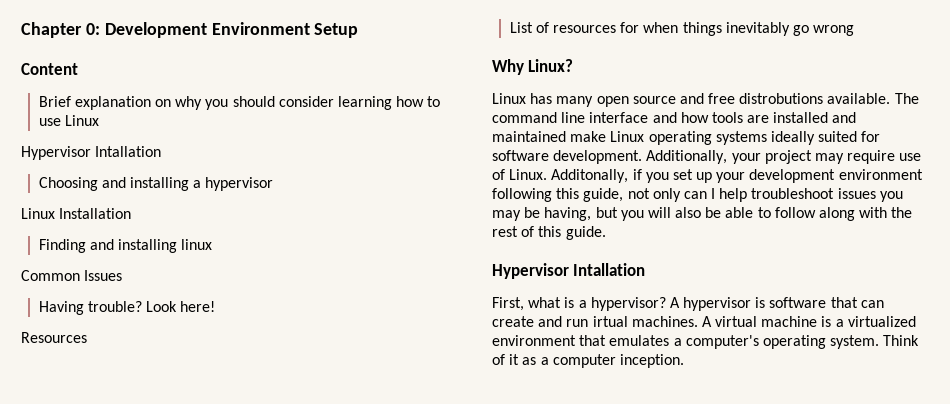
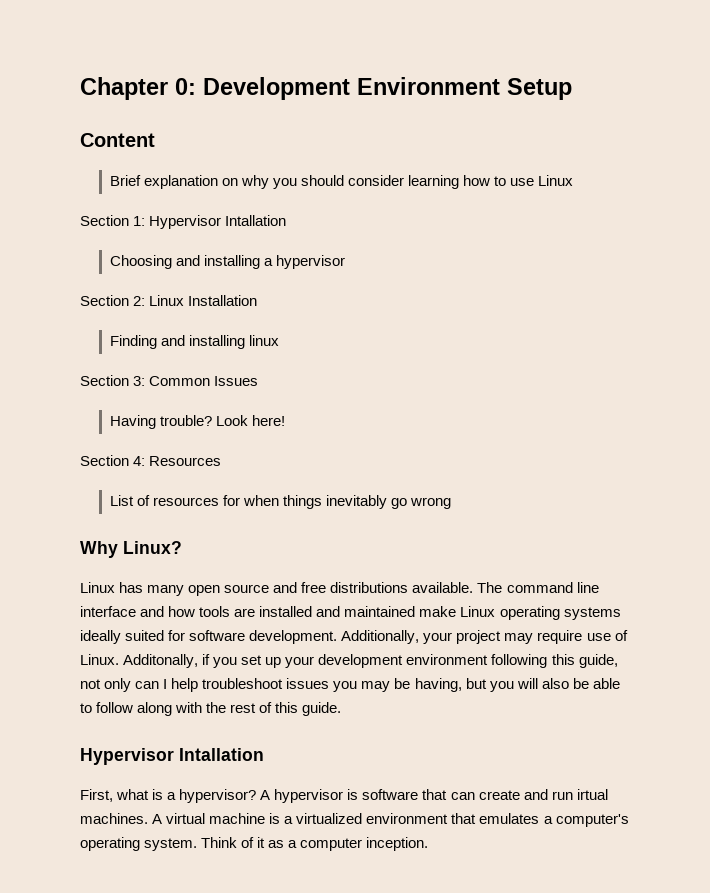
(99, 120) none -> [80,215,146,226] Section 1:
(274, 184) none -> [80,295,146,306] Section 2:
(213, 244) none -> [80,375,146,386] Section 3:
(216, 306) none -> [80,455,146,466] Section 4:
[739,93,824,104] distrobutions -> [330,582,409,593] distributions

